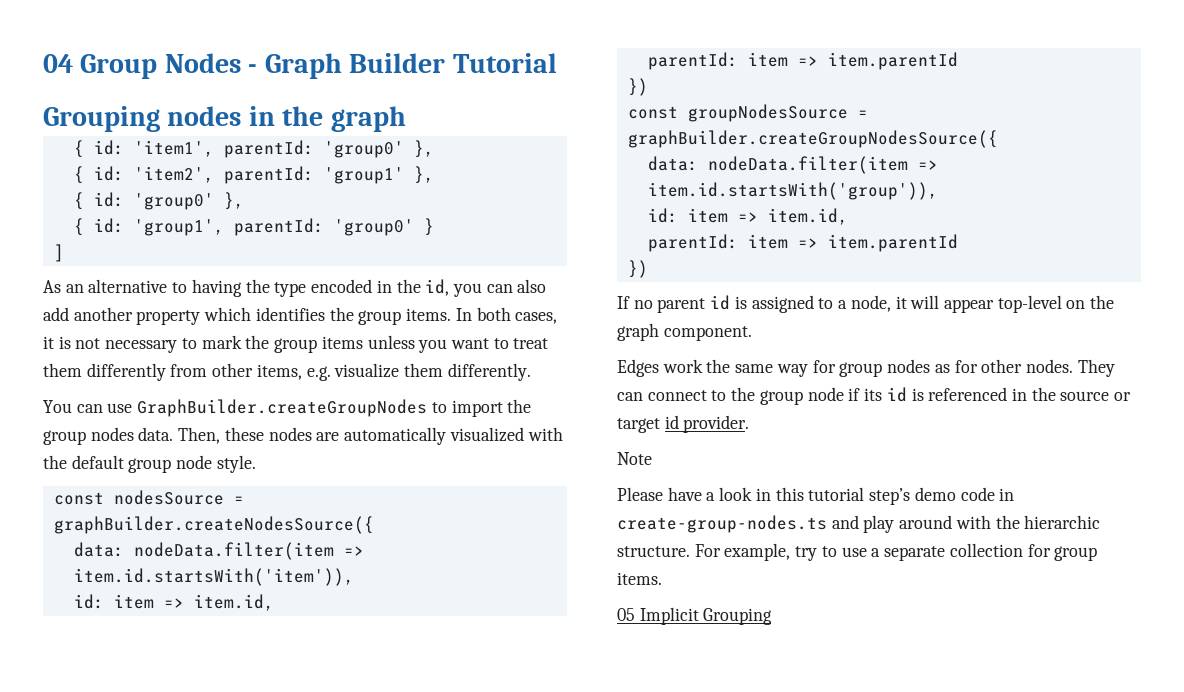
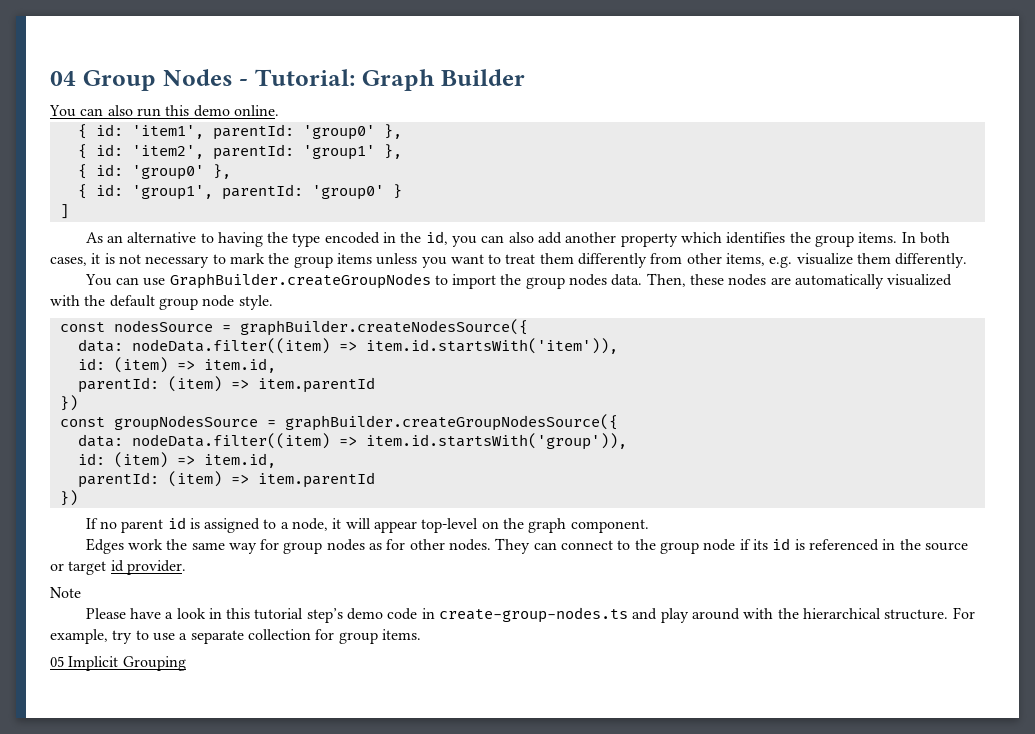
(258, 68) none -> [255,69,355,86] Tutorial:
[452,53,557,73] [43,106,406,132] Tutorial // Grouping nodes in the graph -> [49,105,279,117] // You can also run this demo online.
[133,542,334,560] nodeData.filter(item -> [131,338,330,354] nodeData.filter((item)
[113,594,274,611] [647,52,788,70] item => item.id, // parentId: item -> [113,357,276,373] [77,376,222,393] (item) => item.id, // parentId: (item)
[707,156,908,174] nodeData.filter(item -> [131,433,330,449] nodeData.filter((item)
[687,208,848,225] [647,234,788,252] item => item.id, // parentId: item -> [113,452,276,468] [77,471,222,488] (item) => item.id, // parentId: (item)
[1024,515,1101,529] hierarchic -> [803,608,882,619] hierarchical

